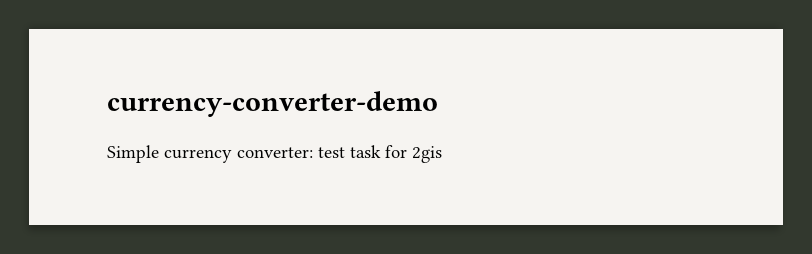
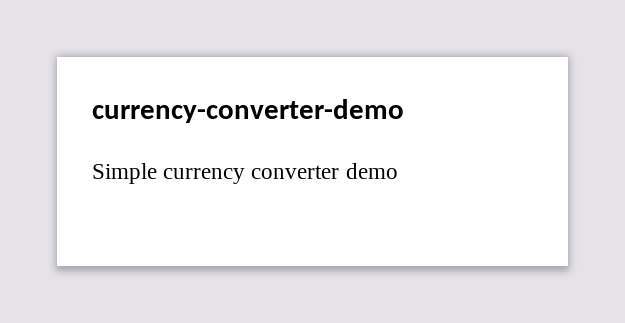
[237,145,442,163] converter: test task for 2gis -> [251,163,398,179] converter demo

